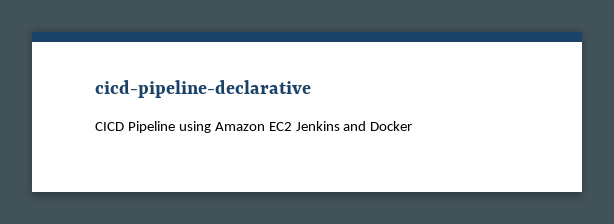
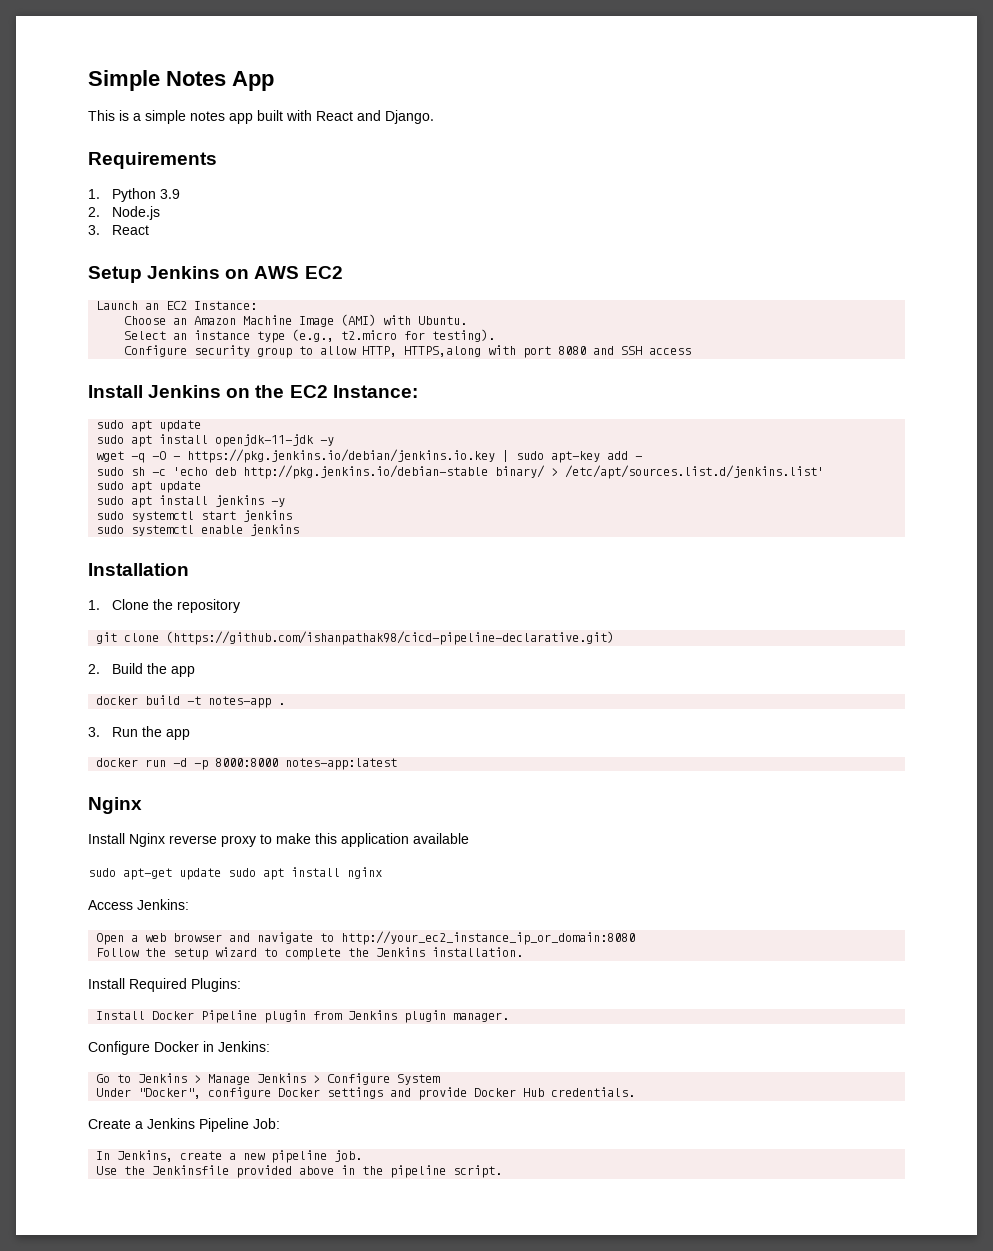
[95,80,311,98] [95,121,413,133] cicd-pipeline-declarative // CICD Pipeline using Amazon EC2 Jenkins and Docker -> [88,70,274,91] [88,110,434,124] [88,152,217,169] [88,188,181,202] [88,206,161,220] [88,225,150,235] [88,266,343,283] [96,301,258,310] [124,314,468,327] [124,329,496,343] [124,345,692,358] [88,385,418,398] [96,420,202,432] [96,434,335,447] [96,449,643,463] [96,465,825,479] [96,481,202,493] [96,495,286,508] [96,510,293,522] [96,524,300,536] [88,563,189,576] [88,599,241,613] [96,631,615,645] [88,663,196,677] [96,695,286,708] [88,726,191,740] [96,758,398,770] [88,797,142,814] [88,833,469,847] [88,867,382,880] [88,899,189,910] [96,931,636,945] [96,947,524,960] [88,978,241,992] [96,1010,510,1023] [88,1041,270,1055] [96,1073,441,1085] [96,1087,636,1100] [88,1118,280,1132] [96,1150,363,1163] [96,1165,503,1178] Simple Notes App // This is a simple notes app built with React and Django. // Requirements // 1. Python 3.9 // 2. Node.js // 3. React // Setup Jenkins on AWS EC2 // Launch an EC2 Instance: // Choose an Amazon Machine Image (AMI) with Ubuntu. // Select an instance type (e.g., t2.micro for testing). // Configure security group to allow HTTP, HTTPS,along with port 8080 and SSH access // Install Jenkins on the EC2 Instance: // sudo apt update // sudo apt install openjdk-11-jdk -y // wget -q -O - https://pkg.jenkins.io/debian/jenkins.io.key | sudo apt-key add - // sudo sh -c 'echo deb http://pkg.jenkins.io/debian-stable binary/ > /etc/apt/sources.list.d/jenkins.list' // sudo apt update // sudo apt install jenkins -y // sudo systemctl start jenkins // sudo systemctl enable jenkins // Installation // 1. Clone the repository // git clone (https://github.com/ishanpathak98/cicd-pipeline-declarative.git) // 2. Build the app // docker build -t notes-app . // 3. Run the app // docker run -d -p 8000:8000 notes-app:latest // Nginx // Install Nginx reverse proxy to make this application available // sudo apt-get update sudo apt install nginx // Access Jenkins: // Open a web browser and navigate to http://your_ec2_instance_ip_or_domain:8080 // Follow the setup wizard to complete the Jenkins installation. // Install Required Plugins: // Install Docker Pipeline plugin from Jenkins plugin manager. // Configure Docker in Jenkins: // Go to Jenkins > Manage Jenkins > Configure System // Under "Docker", configure Docker settings and provide Docker Hub credentials. // Create a Jenkins Pipeline Job: // In Jenkins, create a new pipeline job. // Use the Jenkinsfile provided above in the pipeline script.

